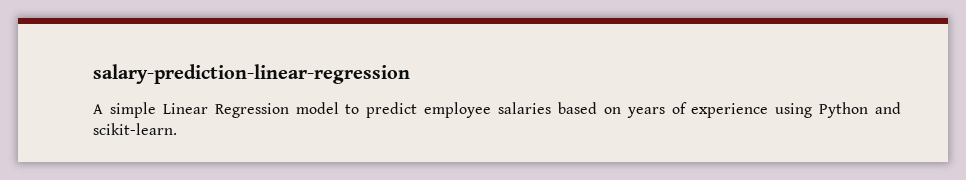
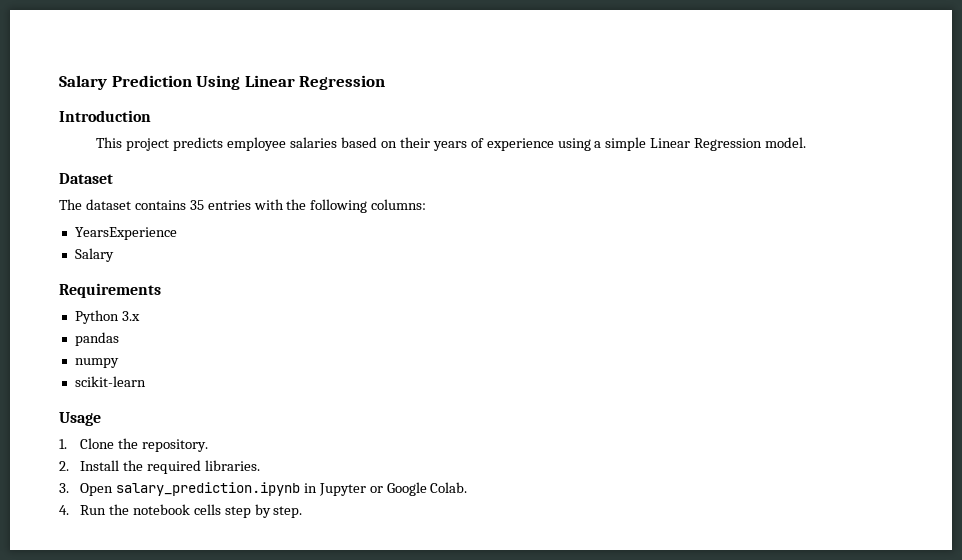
[93,64,410,84] [93,102,418,118] salary-prediction-linear-regression // A simple Linear Regression model to predict -> [59,75,386,90] [59,110,151,122] [96,137,224,151] Salary Prediction Using Linear Regression // Introduction // This project predicts
(621, 110) none -> [399,137,430,148] their
[819,102,901,118] [93,123,177,135] Python and scikit-learn. -> [594,137,807,151] [59,173,113,184] [59,199,427,213] [74,227,177,240] [74,248,114,262] [59,283,161,298] [74,310,140,324] [74,332,119,346] [74,358,119,368] [74,376,146,387] [59,412,101,426] [59,438,208,452] [59,460,260,474] [59,482,468,496] [59,504,303,518] a simple Linear Regression model. // Dataset // The dataset contains 35 entries with the following columns: // YearsExperience // Salary // Requirements // Python 3.x // pandas // numpy // scikit-learn // Usage // 1. Clone the repository. // 2. Install the required libraries. // 3. Open salary_prediction.ipynb in Jupyter or Google Colab. // 4. Run the notebook cells step by step.

